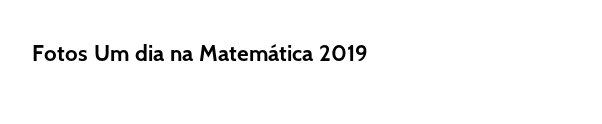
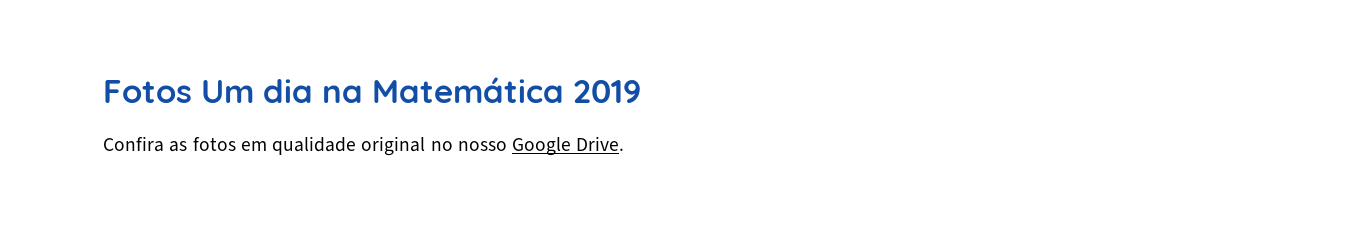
(369, 53) none -> [103,136,625,156] // Confira as fotos em qualidade original no nosso Google Drive.

